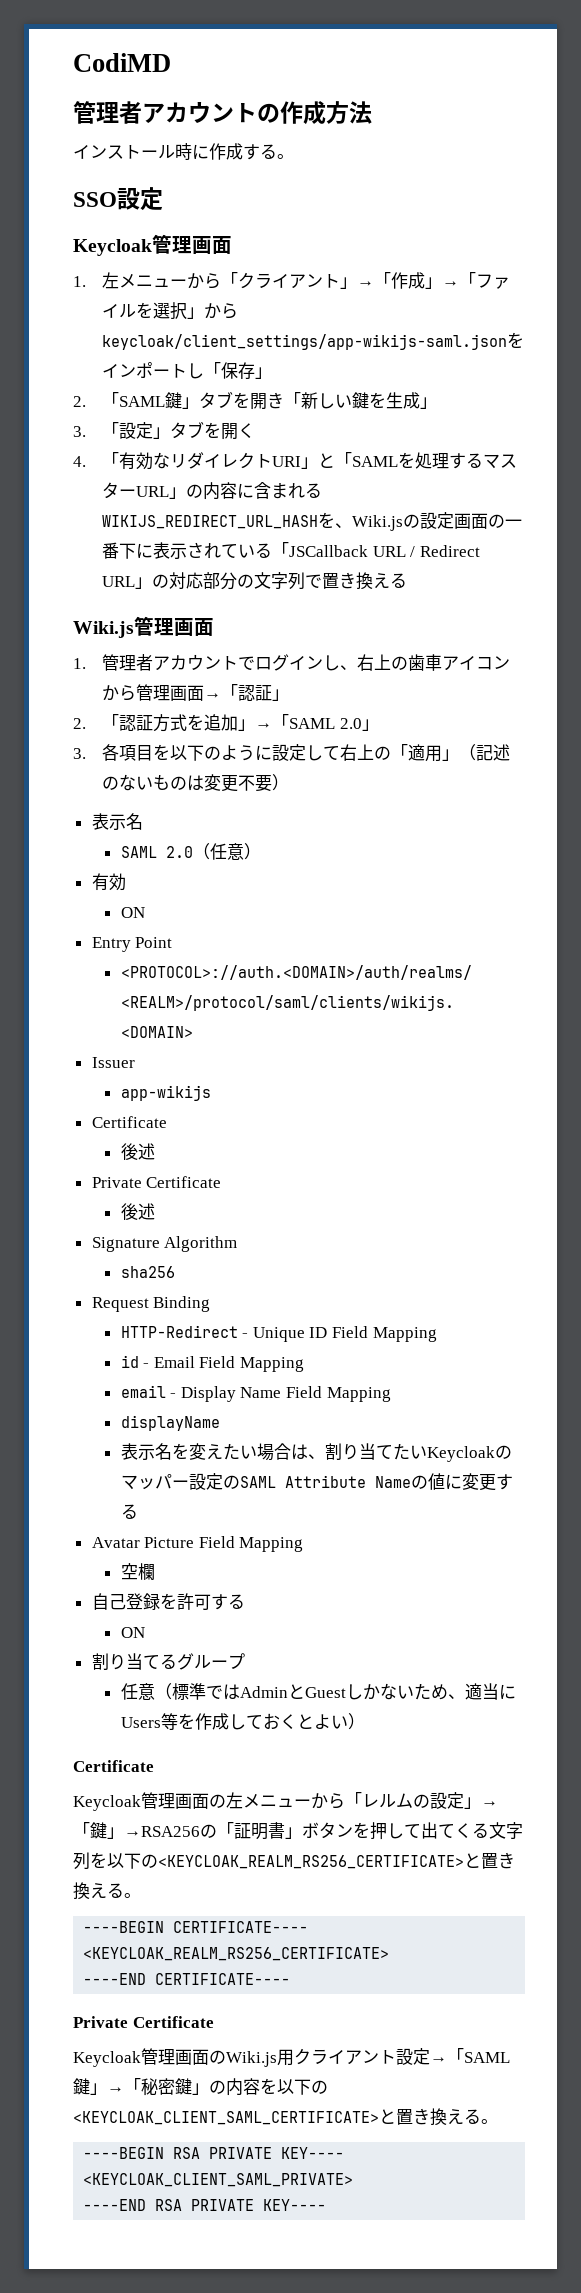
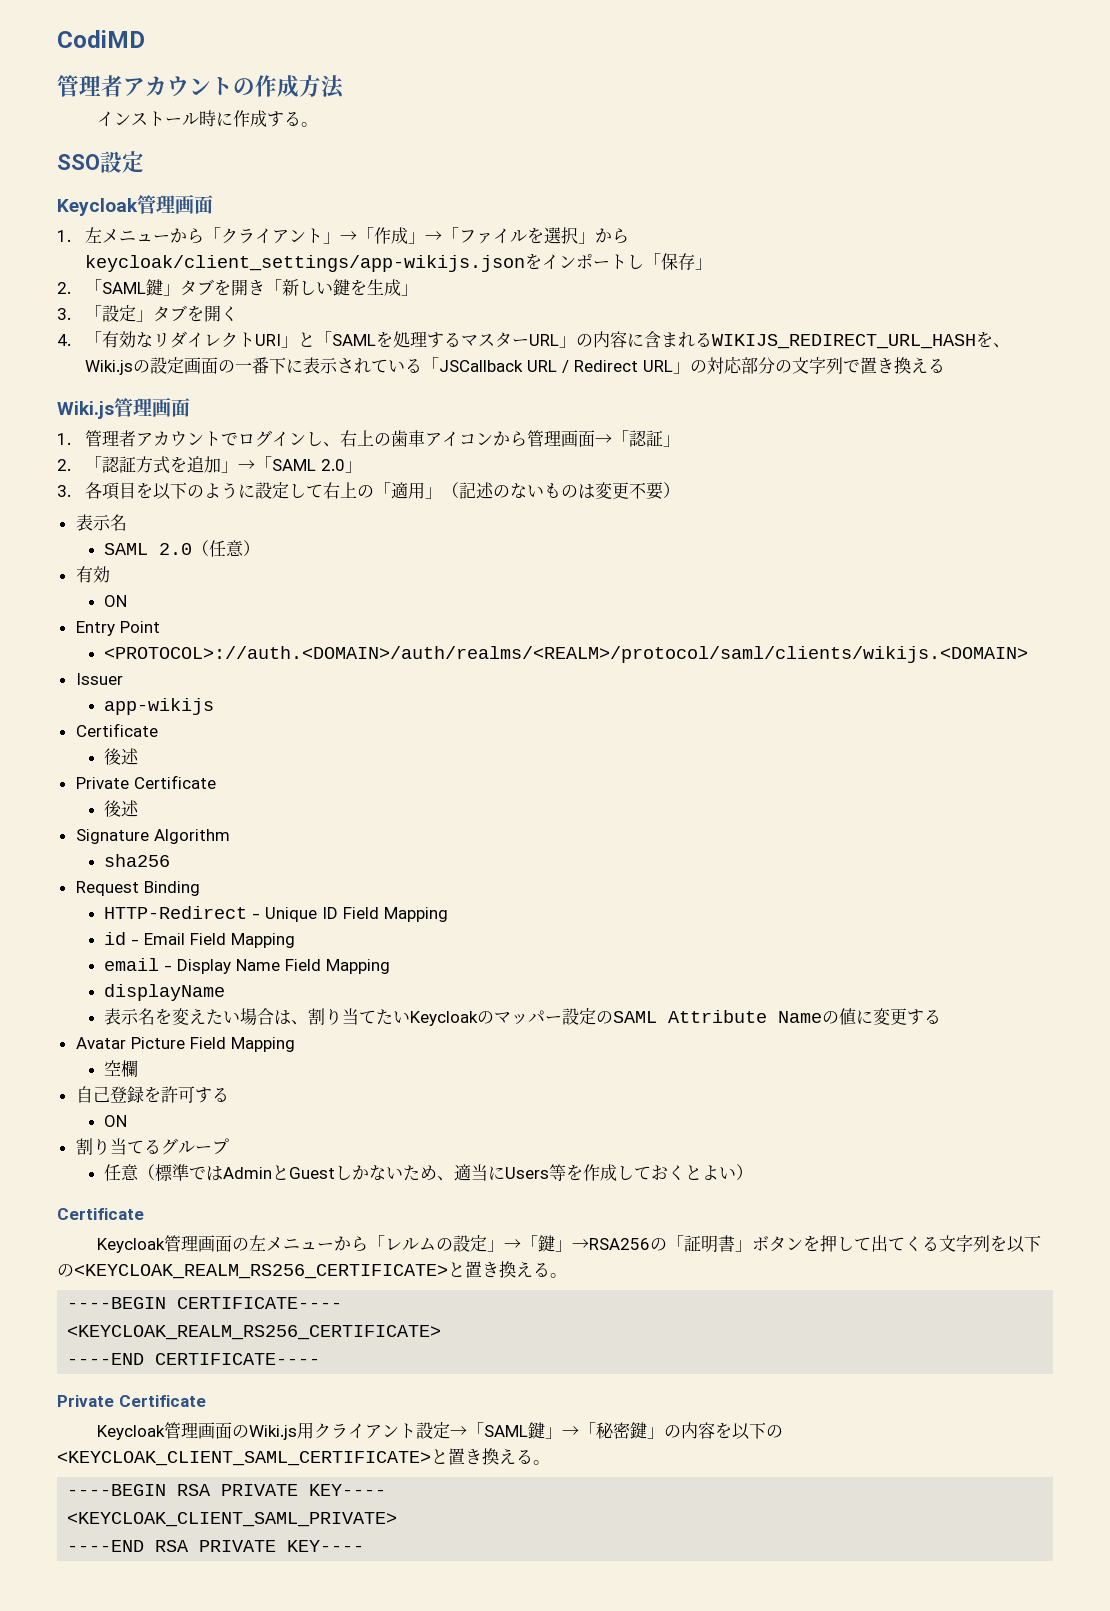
[102,334,508,350] keycloak/client_settings/app-wikijs-saml.json -> [85,255,526,272] keycloak/client_settings/app-wikijs.json

